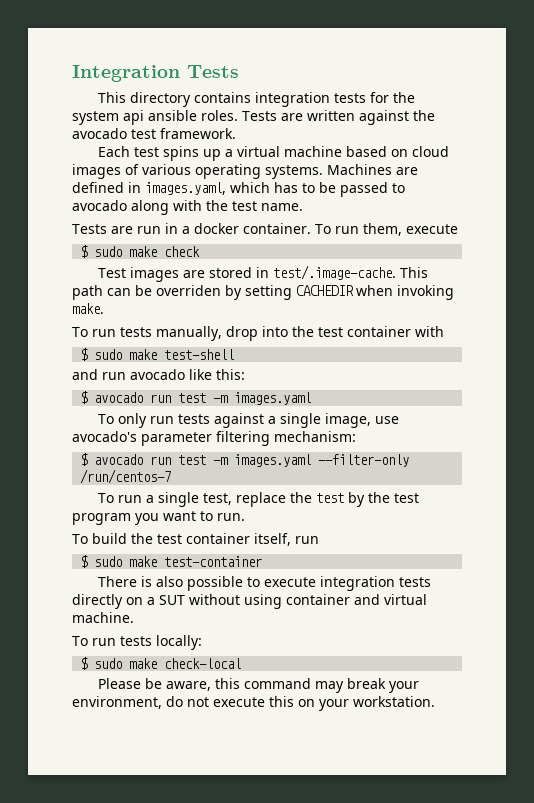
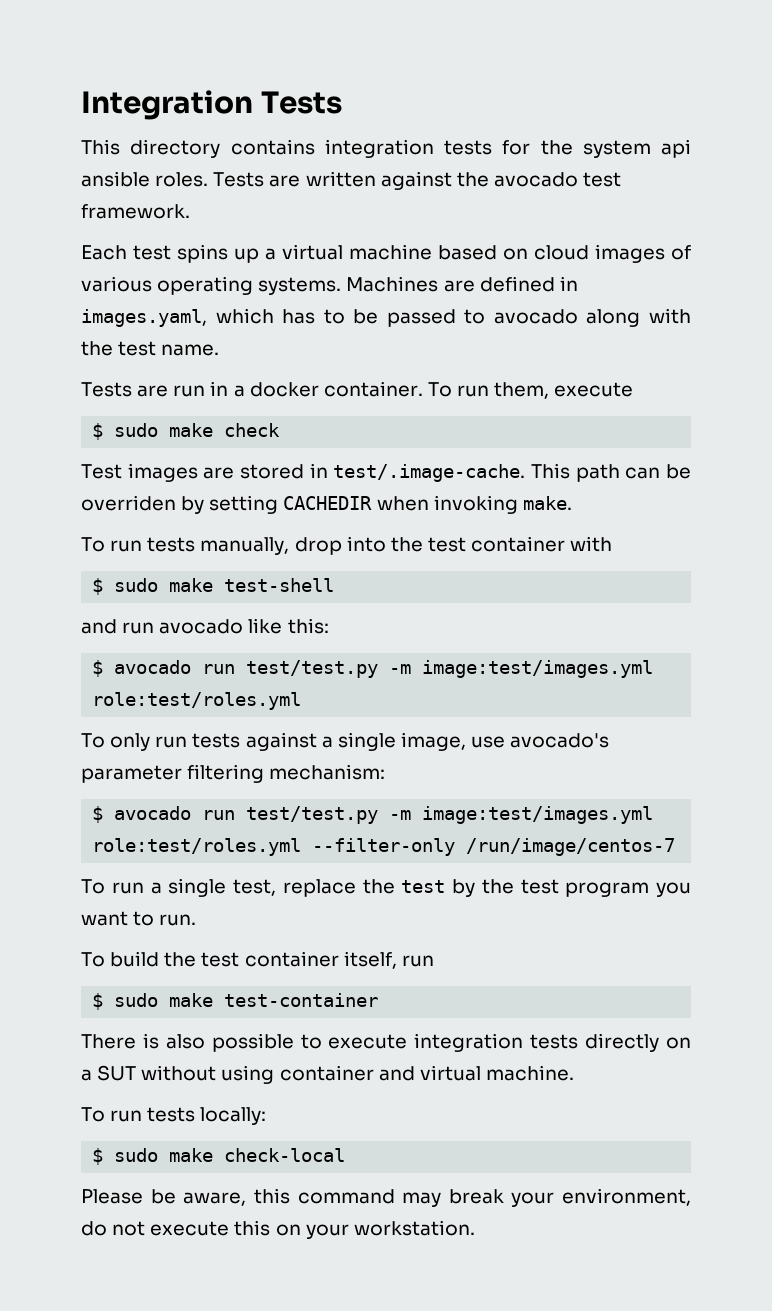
[178,392,312,405] test -m images.yaml -> [246,660,654,678] [92,692,302,710] test/test.py -m image:test/images.yml role:test/roles.yml
[178,454,410,467] [80,469,172,484] test -m images.yaml --filter-only /run/centos-7 -> [246,806,654,824] [92,838,676,856] test/test.py -m image:test/images.yml role:test/roles.yml --filter-only /run/image/centos-7

